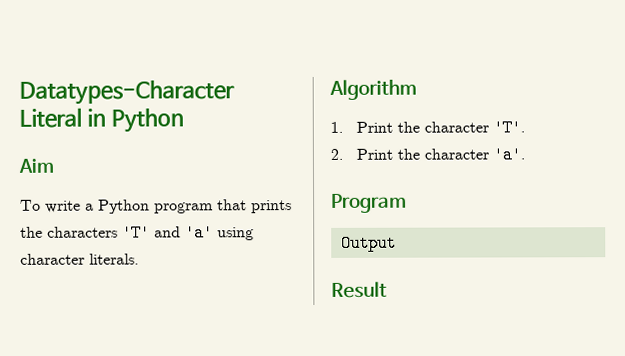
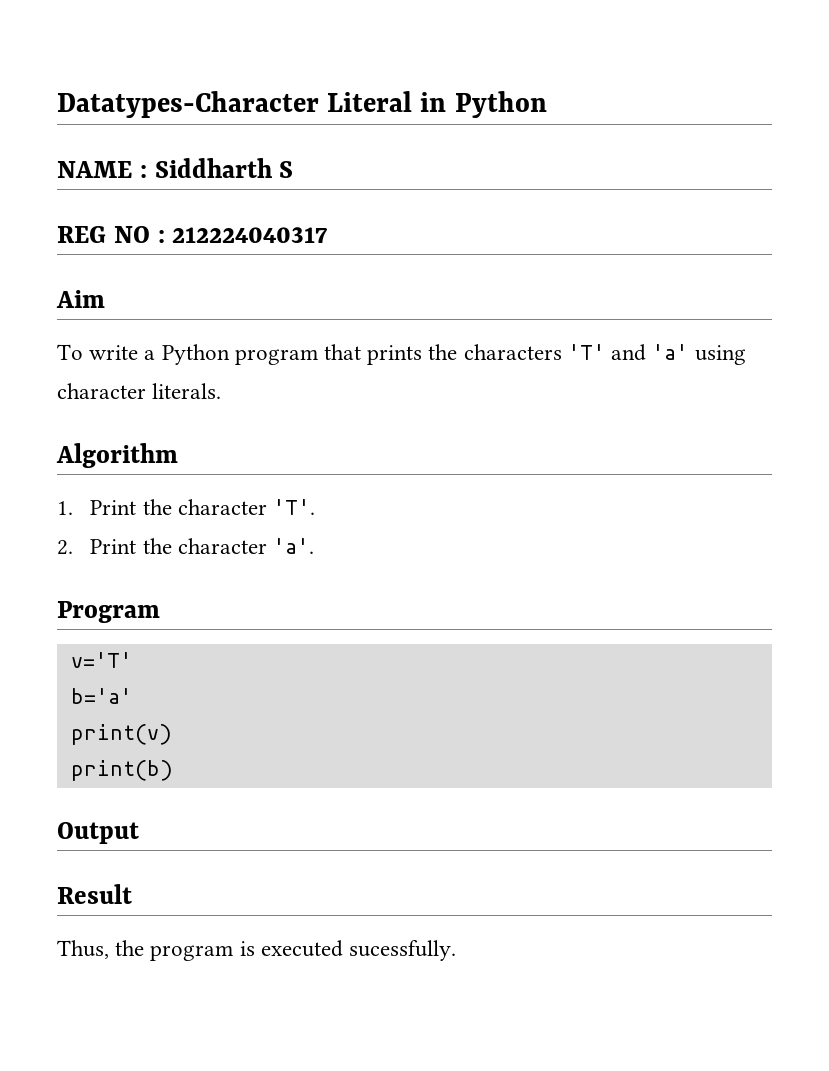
(184, 120) none -> [57,158,294,178] [57,226,329,243] // NAME : Siddharth S // REG NO : 212224040317
[340,234,397,252] [331,281,387,298] Output // Result -> [70,652,132,668] [70,688,132,704] [70,724,172,745] [70,760,173,781] [57,822,139,844] [57,884,132,904] [57,940,457,961] v='T' // b='a' // print(v) // print(b) // Output // Result // Thus, the program is executed sucessfully.

